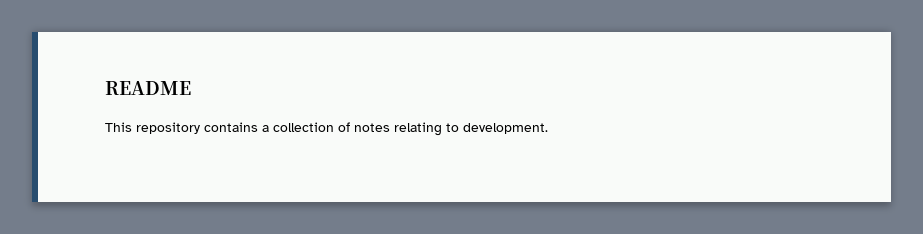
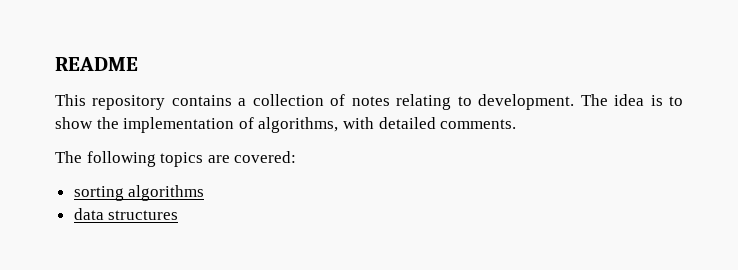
(548, 128) none -> [580,94,683,106] [55,117,517,133] [55,151,297,167] [73,185,205,201] [73,208,179,220] The idea is to show the implementation of algorithms, with detailed comments. // The following topics are covered: // sorting algorithms // data structures

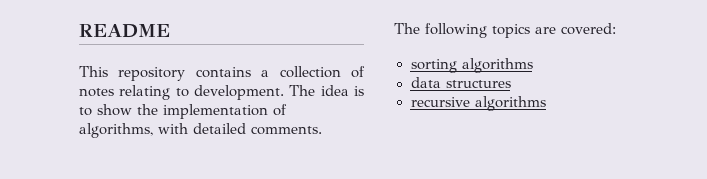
(179, 215) none -> [410,96,546,111] // recursive algorithms

